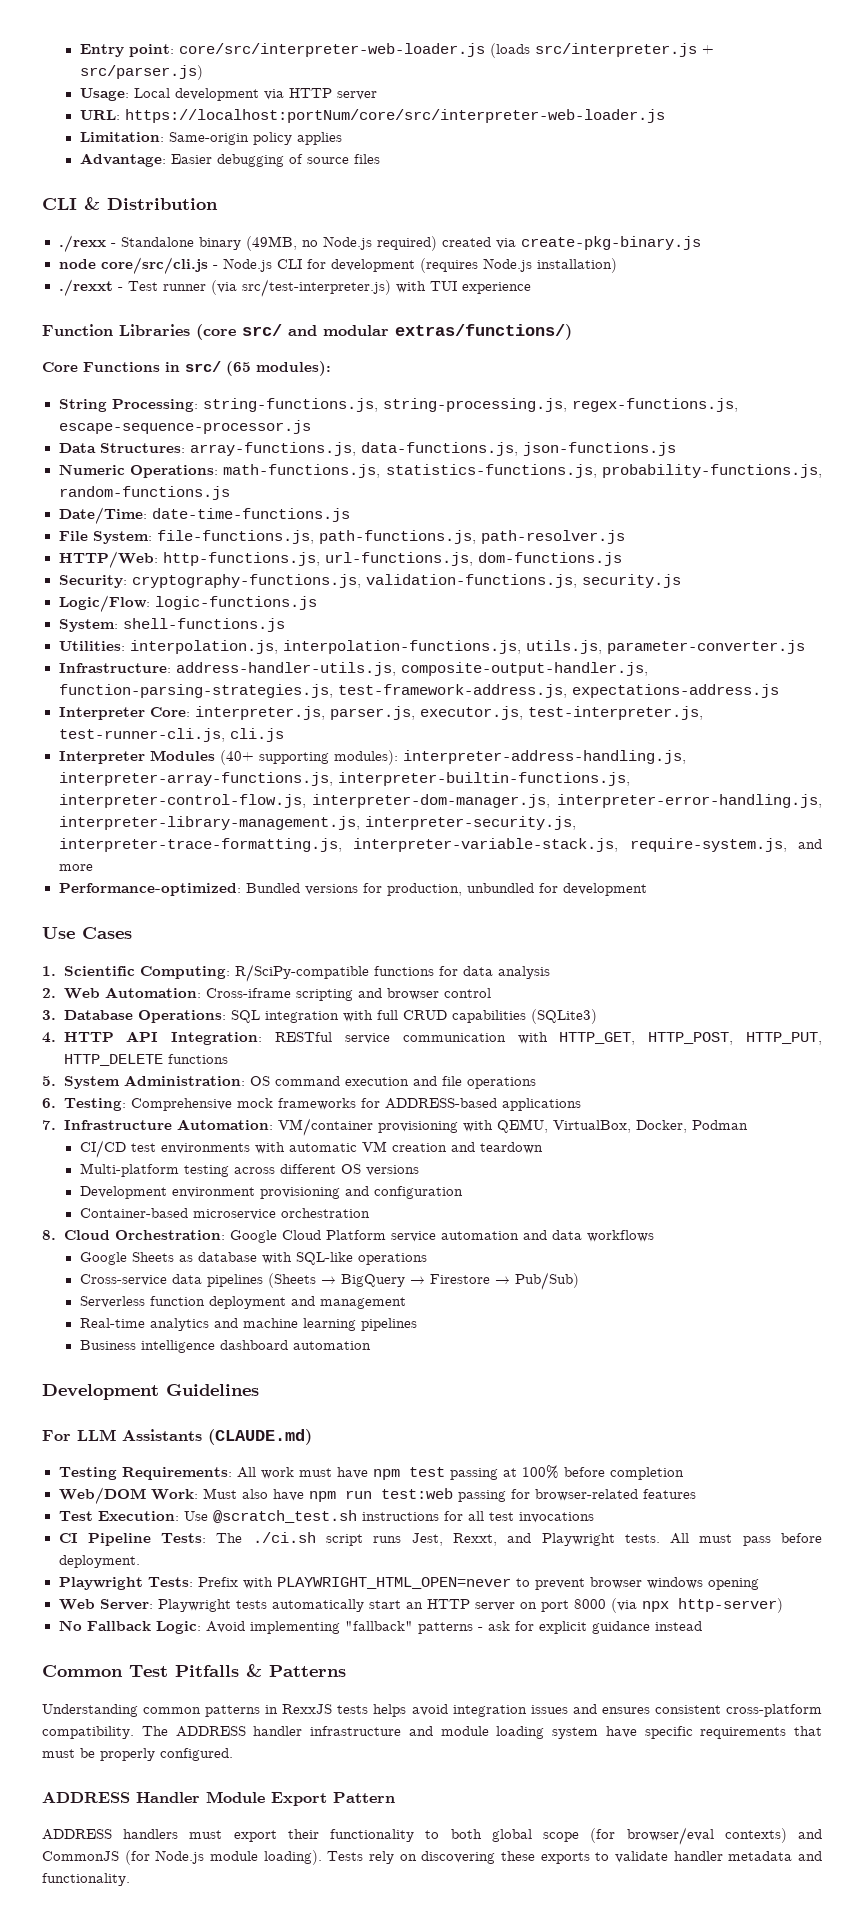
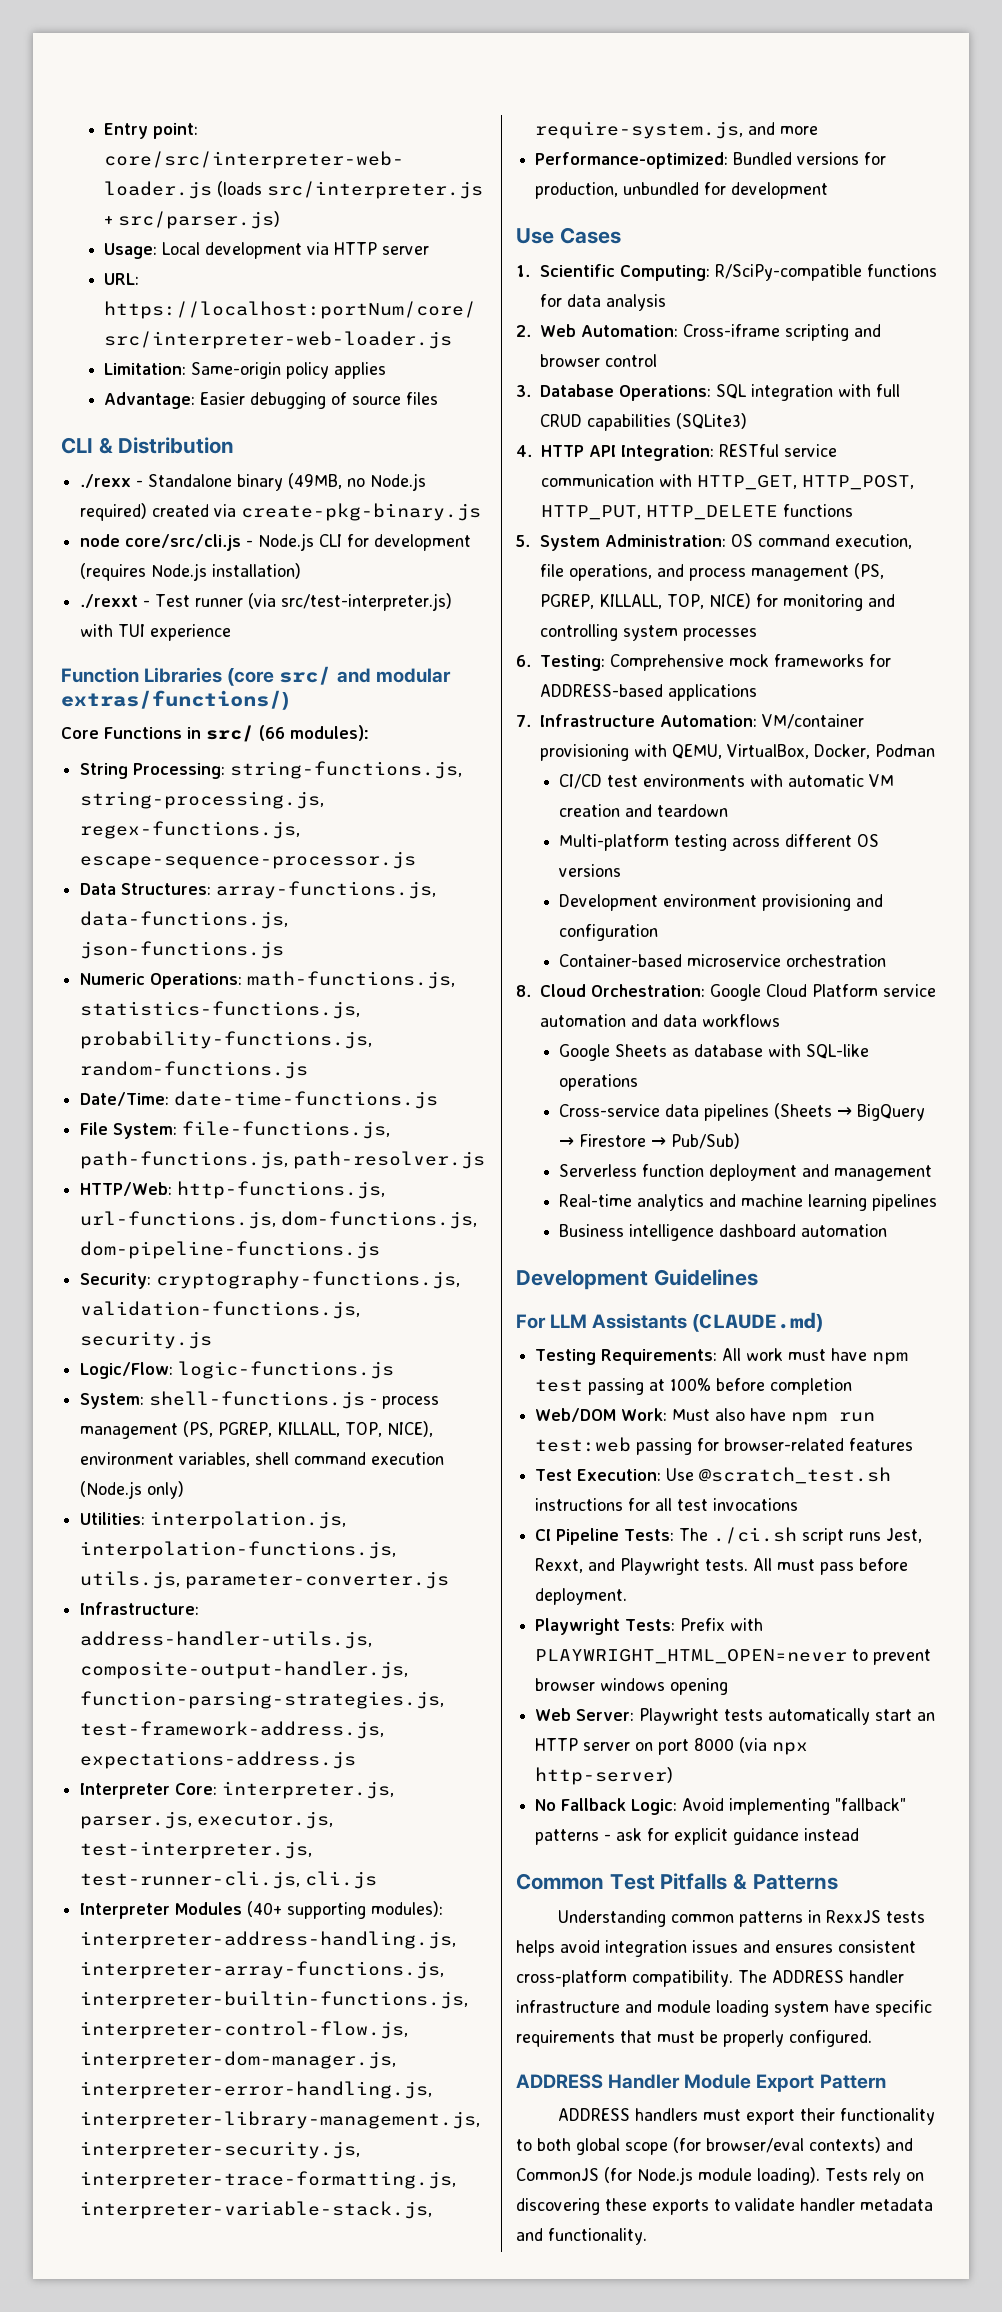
[226,361,251,376] (65 -> [259,725,285,741] (66
[477,552,622,566] dom-functions.js -> [281,1211,478,1229] [80,1241,381,1259] dom-functions.js, dom-pipeline-functions.js
(285, 625) none -> [370,1396,440,1409] [80,1421,434,1439] [80,1452,445,1467] [80,1481,185,1499] - process management (PS, PGREP, KILLALL, TOP, NICE), environment variables, shell command execution (Node.js only)
[344,1076,536,1089] execution and file operations -> [835,534,913,549] [540,563,885,581] [540,593,896,611] [540,624,758,641] execution, file operations, and process management (PS, PGREP, KILLALL, TOP, NICE) for monitoring and controlling system processes

